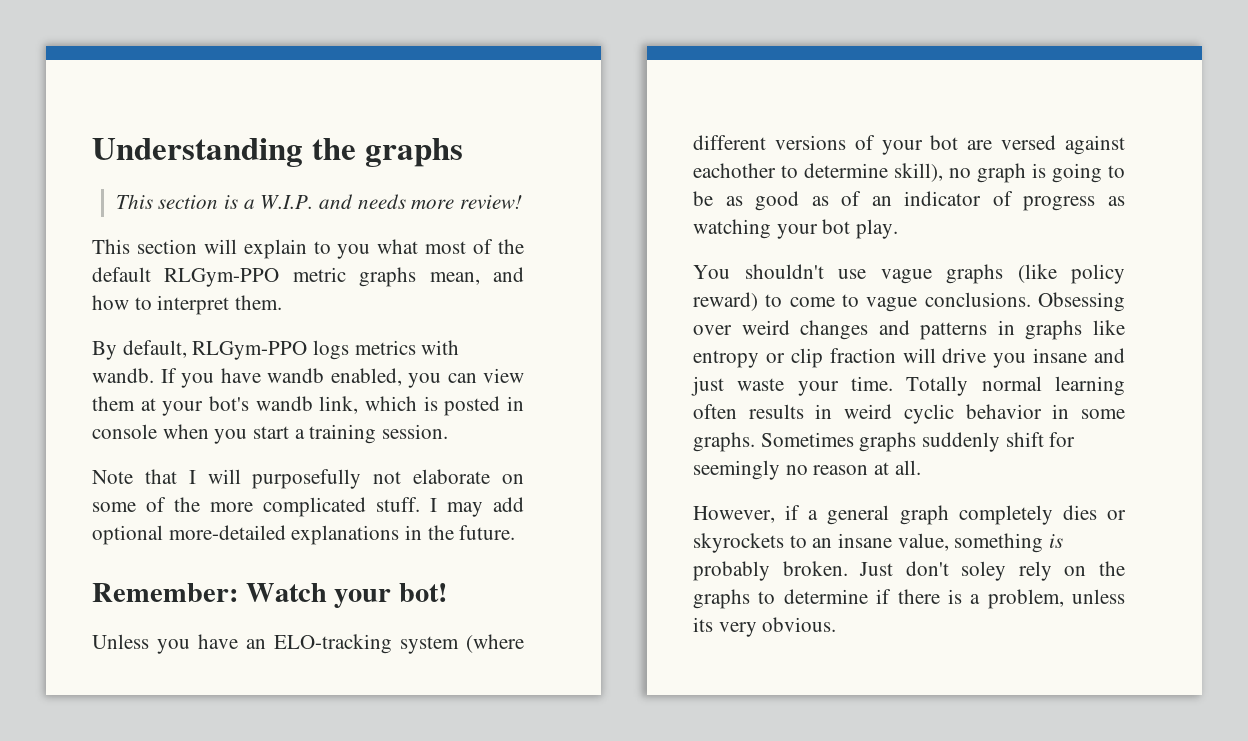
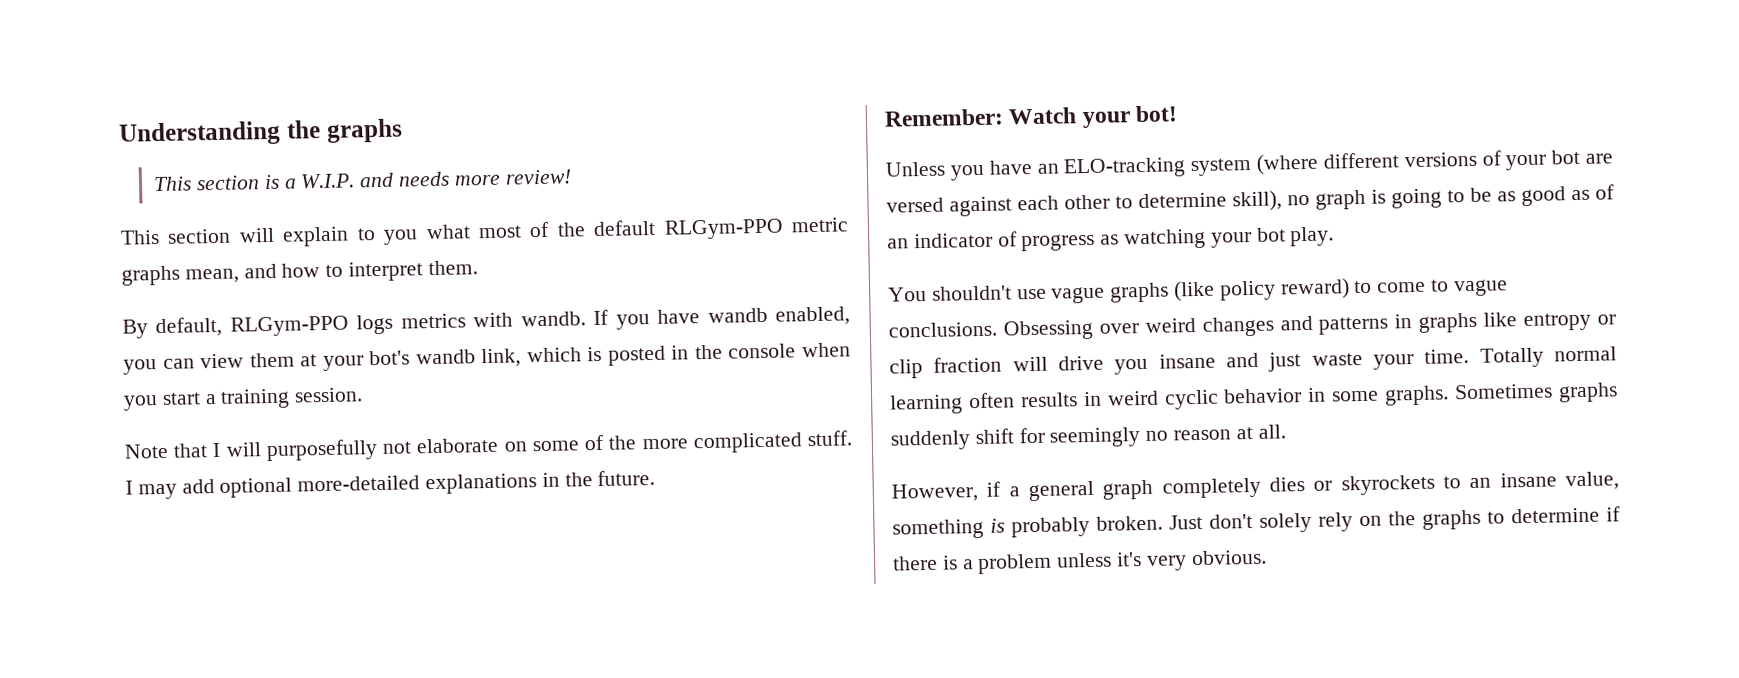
(524, 403) none -> [694,344,723,360] the
[693,163,776,178] eachother -> [1017,194,1110,211] each other
[961,561,1007,581] soley -> [1259,512,1312,533] solely
[987,589,1125,609] [693,617,713,632] problem, unless its -> [977,552,1143,575] problem unless it's

